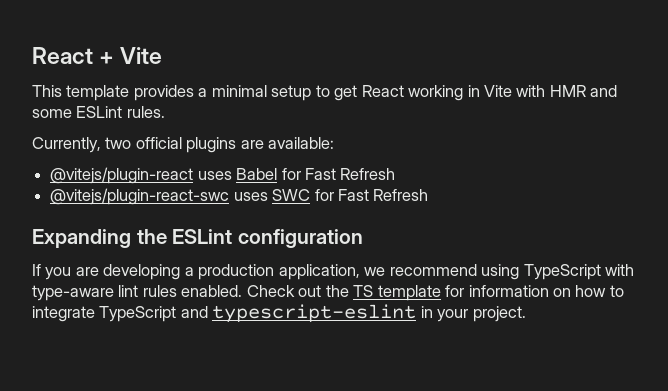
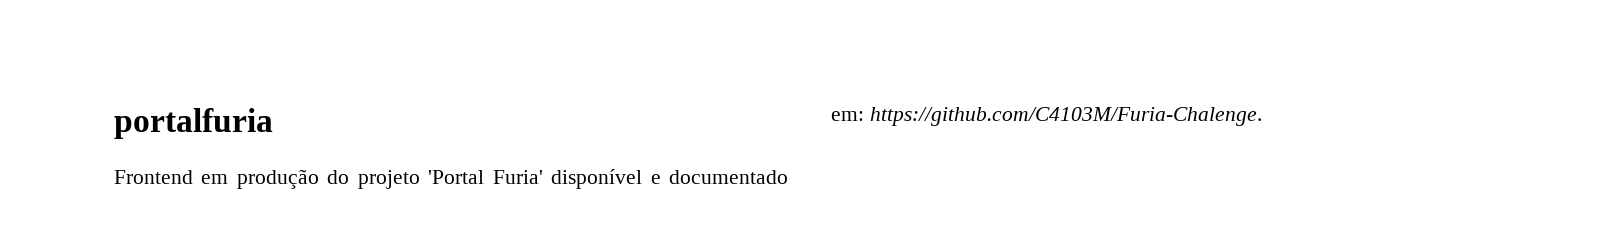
[32,47,163,64] [32,85,618,101] [32,106,165,118] [32,137,335,153] [50,167,396,184] [50,188,429,205] [32,229,363,248] [32,264,635,280] [32,285,624,301] [32,304,526,323] React + Vite // This template provides a minimal setup to get React working in Vite with HMR and some ESLint rules. // Currently, two official plugins are available: // @vitejs/plugin-react uses Babel for Fast Refresh // @vitejs/plugin-react-swc uses SWC for Fast Refresh // Expanding the ESLint configuration // If you are developing a production application, we recommend using TypeScript with type-aware lint rules enabled. Check out the TS template for information on how to integrate TypeScript and typescript-eslint in your project. -> [114,108,273,139] [114,169,789,189] [831,107,1262,126] portalfuria // Frontend em produção do projeto 'Portal Furia' disponível e documentado em: https://github.com/C4103M/Furia-Chalenge.

